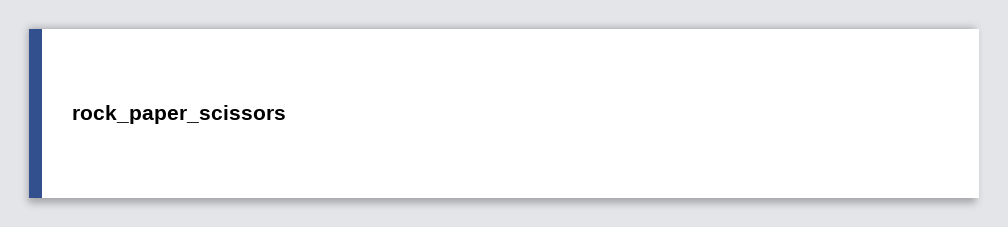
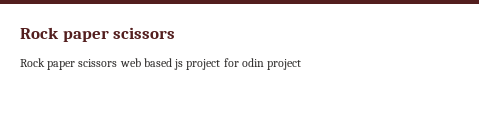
[72,105,286,124] rock_paper_scissors -> [20,27,176,42] [20,58,302,70] Rock paper scissors // Rock paper scissors web based js project for odin project

